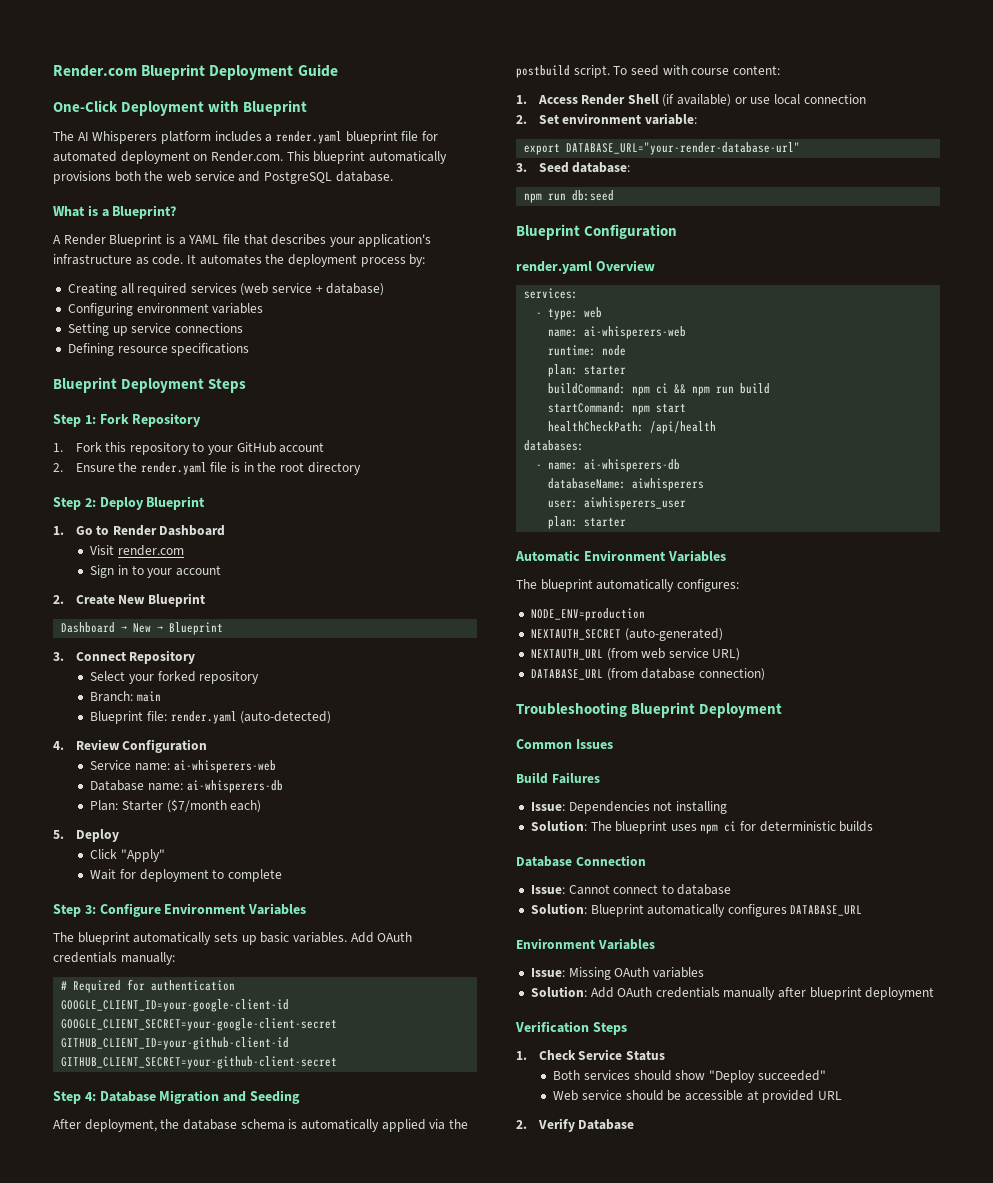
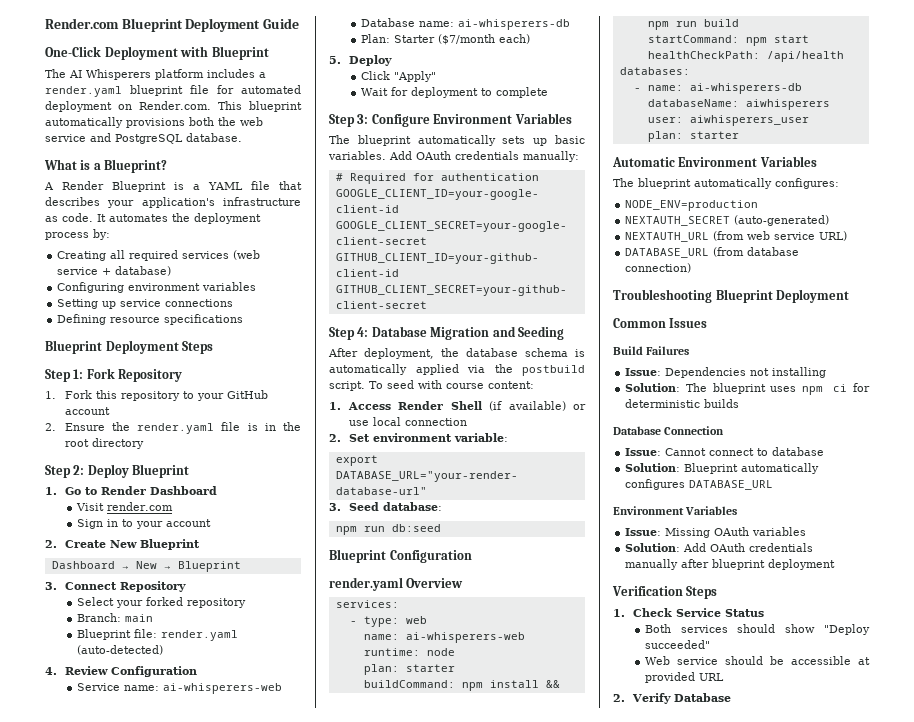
[656,383,669,394] ci -> [489,680,539,688] install

